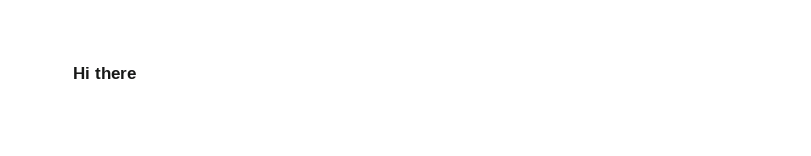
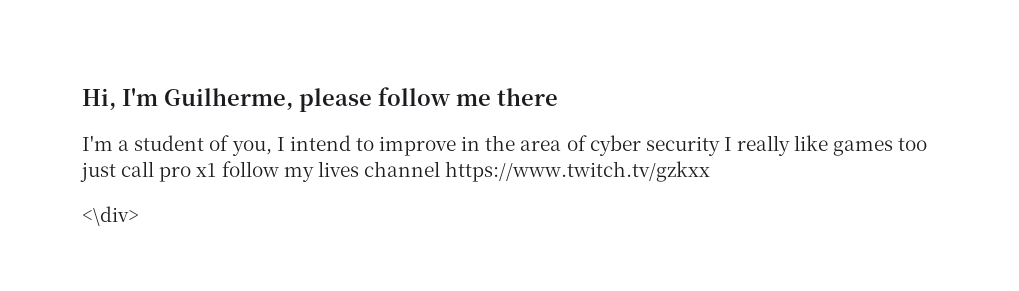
[73,67,136,79] Hi there -> [82,87,558,112] [82,135,928,156] [80,161,711,182] [82,206,139,226] Hi, I'm Guilherme, please follow me there // I'm a student of you, I intend to improve in the area of cyber security I really like games too just call pro x1 follow my lives channel https://www.twitch.tv/gzkxx // <\div>

